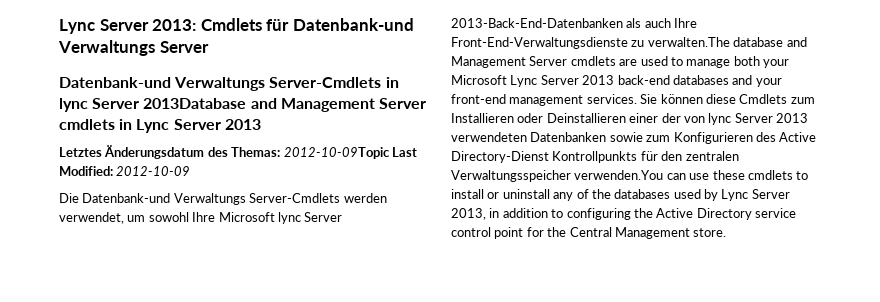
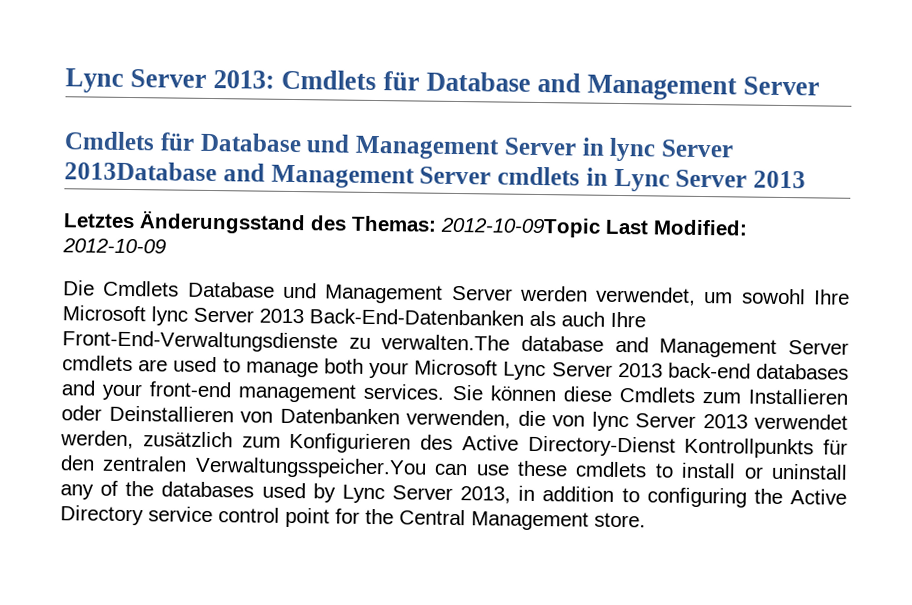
[292,18,414,31] [58,40,209,56] [59,77,382,91] Datenbank-und Verwaltungs Server // Datenbank-und Verwaltungs Server-Cmdlets -> [425,71,821,101] [64,131,577,160] Database and Management Server // Cmdlets für Database und Management Server
[104,145,205,159] Änderungsdatum -> [139,211,306,235] Änderungsstand
[82,193,341,205] Datenbank-und Verwaltungs Server-Cmdlets -> [103,280,513,304] Cmdlets Database und Management Server
[451,18,623,28] 2013-Back-End-Datenbanken -> [259,308,524,326] 2013 Back-End-Datenbanken
[629,113,681,123] einer der -> [240,407,546,429] von Datenbanken verwenden, die
[451,132,643,142] verwendeten Datenbanken sowie -> [754,413,848,430] [60,430,233,450] verwendet werden, zusätzlich
[451,170,664,182] Verwaltungsspeicher verwenden.You -> [194,456,427,479] Verwaltungsspeicher.You

